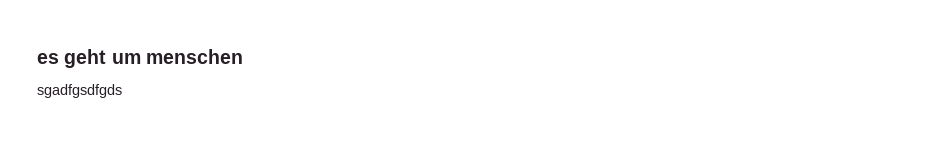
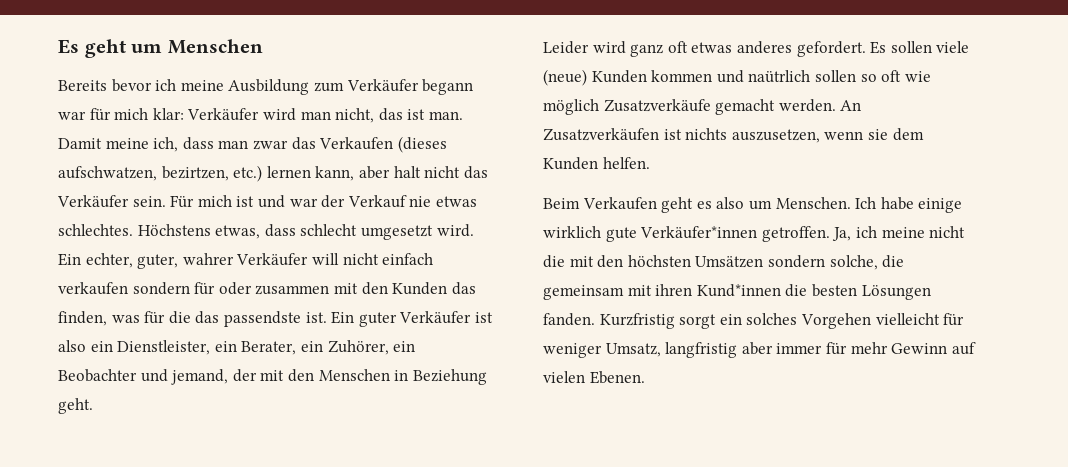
[37,53,59,64] es -> [58,39,79,54] Es
[145,49,243,64] [37,84,122,98] menschen // sgadfgsdfgds -> [167,39,263,54] [58,79,474,95] [58,108,463,123] [58,136,447,153] [58,165,488,182] [57,195,477,208] [58,224,474,240] [58,253,434,269] [58,282,476,295] [58,311,493,327] [58,340,416,355] [58,369,487,385] [58,398,93,414] [543,41,970,57] [543,69,931,86] [543,99,862,115] [543,128,924,143] [543,157,650,170] [543,197,963,213] [543,226,966,242] [543,255,905,270] [543,284,931,300] [543,313,965,329] [543,342,976,358] [543,371,645,384] Menschen // Bereits bevor ich meine Ausbildung zum Verkäufer begann war für mich klar: Verkäufer wird man nicht, das ist man. Damit meine ich, dass man zwar das Verkaufen (dieses aufschwatzen, bezirtzen, etc.) lernen kann, aber halt nicht das Verkäufer sein. Für mich ist und war der Verkauf nie etwas schlechtes. Höchstens etwas, dass schlecht umgesetzt wird. Ein echter, guter, wahrer Verkäufer will nicht einfach verkaufen sondern für oder zusammen mit den Kunden das finden, was für die das passendste ist. Ein guter Verkäufer ist also ein Dienstleister, ein Berater, ein Zuhörer, ein Beobachter und jemand, der mit den Menschen in Beziehung geht. // Leider wird ganz oft etwas anderes gefordert. Es sollen viele (neue) Kunden kommen und naütrlich sollen so oft wie möglich Zusatzverkäufe gemacht werden. An Zusatzverkäufen ist nichts auszusetzen, wenn sie dem Kunden helfen. // Beim Verkaufen geht es also um Menschen. Ich habe einige wirklich gute Verkäufer*innen getroffen. Ja, ich meine nicht die mit den höchsten Umsätzen sondern solche, die gemeinsam mit ihren Kund*innen die besten Lösungen fanden. Kurzfristig sorgt ein solches Vorgehen vielleicht für weniger Umsatz, langfristig aber immer für mehr Gewinn auf vielen Ebenen.

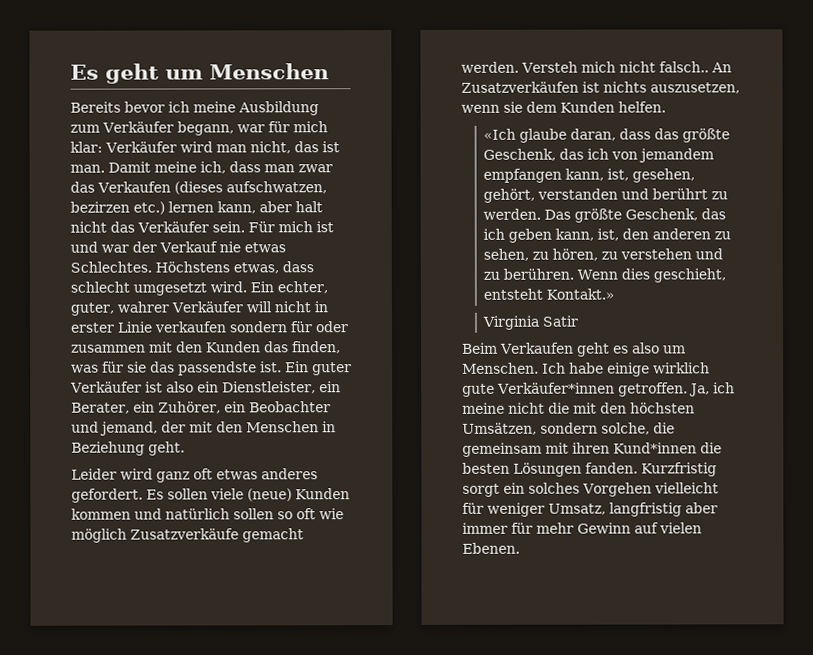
[422,79,474,95] begann -> [176,121,234,136] begann,
[161,166,229,181] bezirtzen, -> [70,201,130,213] bezirzen
[58,224,133,236] schlechtes. -> [70,261,152,273] Schlechtes.
[382,253,434,265] einfach -> [313,301,328,313] [70,321,153,333] in erster Linie
[168,311,191,324] die -> [127,361,147,373] sie
[748,70,811,83] naütrlich -> [165,508,230,520] natürlich
(836, 105) none -> [521,61,709,73] Versteh mich nicht falsch..
(650, 163) none -> [483,128,731,143] [483,148,715,163] [483,168,696,183] [483,188,729,203] [483,208,727,223] [483,228,732,243] [483,248,724,261] [483,268,727,283] [483,288,616,300] [482,315,579,330] // «Ich glaube daran, dass das größte Geschenk, das ich von jemandem empfangen kann, ist, gesehen, gehört, verstanden und berührt zu werden. Das größte Geschenk, das ich geben kann, ist, den anderen zu sehen, zu hören, zu verstehen und zu berühren. Wenn dies geschieht, entsteht Kontakt.» // Virginia Satir
[695,256,764,268] Umsätzen -> [462,422,537,435] Umsätzen,

